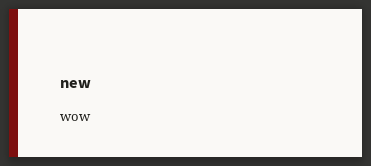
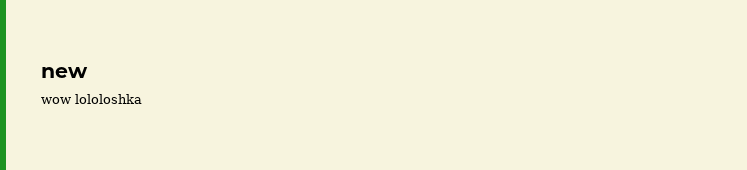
(91, 117) none -> [75,94,142,104] lololoshka

